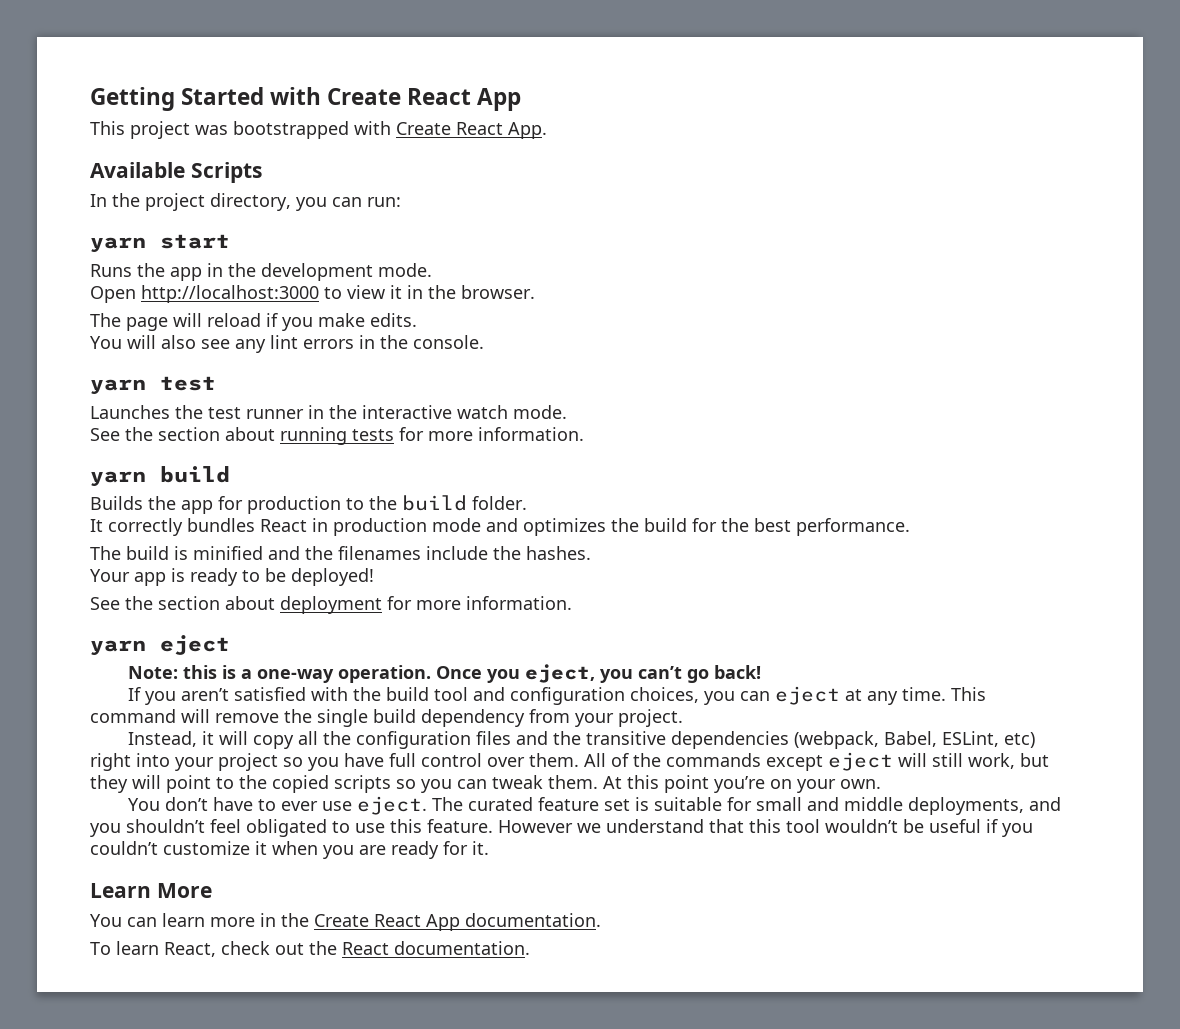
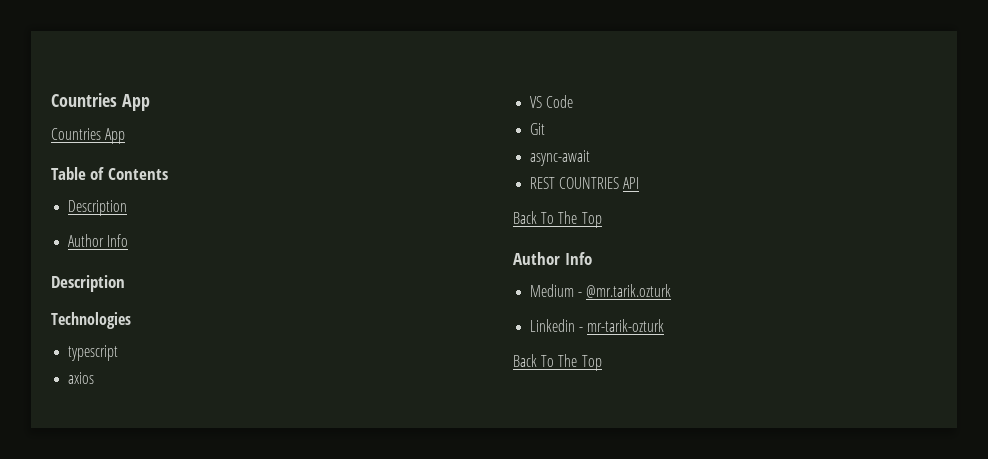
[90,87,522,111] [90,121,547,139] [90,162,262,183] [90,193,401,211] [90,234,230,253] [90,263,432,281] [90,285,535,303] [90,313,417,331] [90,335,484,353] [90,376,216,395] [90,405,567,419] [90,427,584,445] [90,466,230,487] [90,495,527,514] [90,518,910,536] [90,546,591,560] [90,568,374,586] [90,596,572,614] [90,635,230,656] [127,664,761,683] [127,686,986,705] [90,709,683,727] [127,731,1035,749] [90,752,1049,771] [90,775,881,793] [127,796,1061,815] [90,819,1033,837] [90,841,489,859] [90,883,212,898] [90,913,601,931] [90,941,530,957] Getting Started with Create React App // This project was bootstrapped with Create React App. // Available Scripts // In the project directory, you can run: // yarn start // Runs the app in the development mode. // Open http://localhost:3000 to view it in the browser. // The page will reload if you make edits. // You will also see any lint errors in the console. // yarn test // Launches the test runner in the interactive watch mode. // See the section about running tests for more information. // yarn build // Builds the app for production to the build folder. // It correctly bundles React in production mode and optimizes the build for the best performance. // The build is minified and the filenames include the hashes. // Your app is ready to be deployed! // See the section about deployment for more information. // yarn eject // Note: this is a one-way operation. Once you eject, you can’t go back! // If you aren’t satisfied with the build tool and configuration choices, you can eject at any time. This command will remove the single build dependency from your project. // Instead, it will copy all the configuration files and the transitive dependencies (webpack, Babel, ESLint, etc) right into your project so you have full control over them. All of the commands except eject will still work, but they will point to the copied scripts so you can tweak them. At this point you’re on your own. // You don’t have to ever use eject. The curated feature set is suitable for small and middle deployments, and you shouldn’t feel obligated to use this feature. However we understand that this tool wouldn’t be useful if you couldn’t customize it when you are ready for it. // Learn More // You can learn more in the Create React App documentation. // To learn React, check out the React documentation. -> [51,93,150,111] [51,128,126,144] [51,167,168,180] [68,200,128,216] [68,234,129,247] [51,275,125,292] [51,312,131,329] [68,345,119,361] [68,372,95,384] [530,95,574,108] [530,123,546,135] [530,150,591,166] [530,177,640,189] [513,211,602,228] [513,252,592,265] [530,284,672,298] [530,319,665,332] [513,354,602,371] Countries App // Countries App // Table of Contents // Description // Author Info // Description // Technologies // typescript // axios // VS Code // Git // async-await // REST COUNTRIES API // Back To The Top // Author Info // Medium - @mr.tarik.ozturk // Linkedin - mr-tarik-ozturk // Back To The Top

